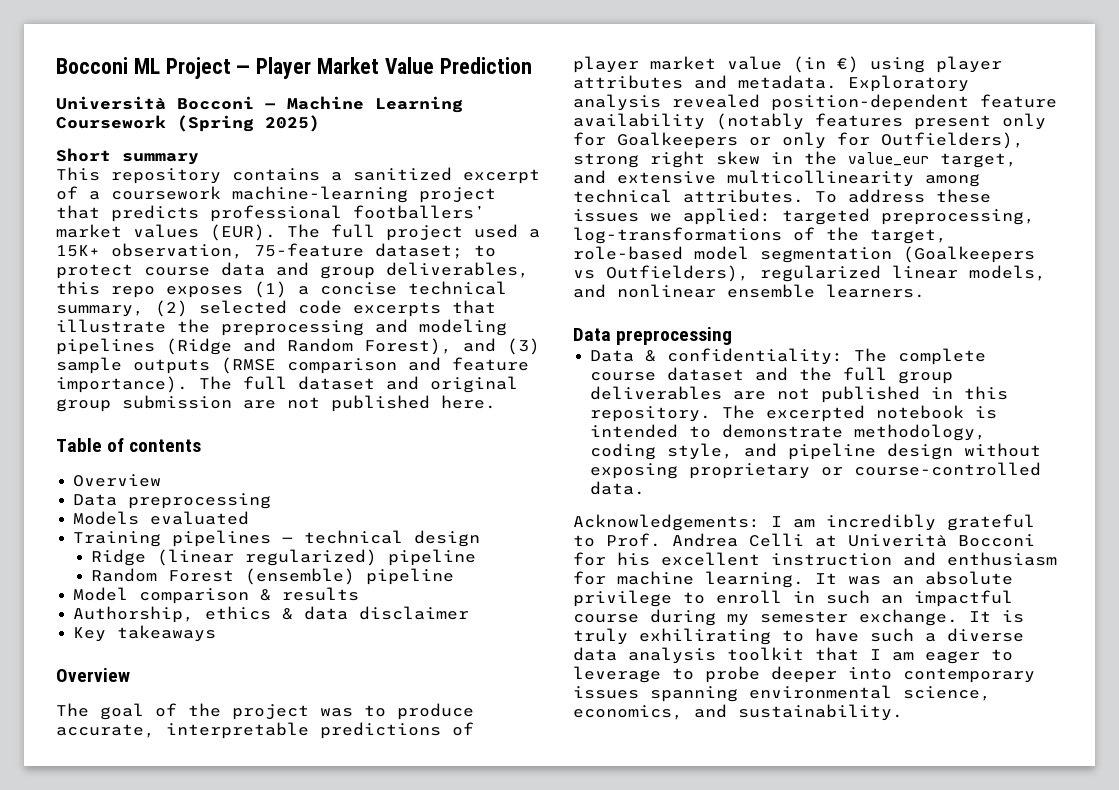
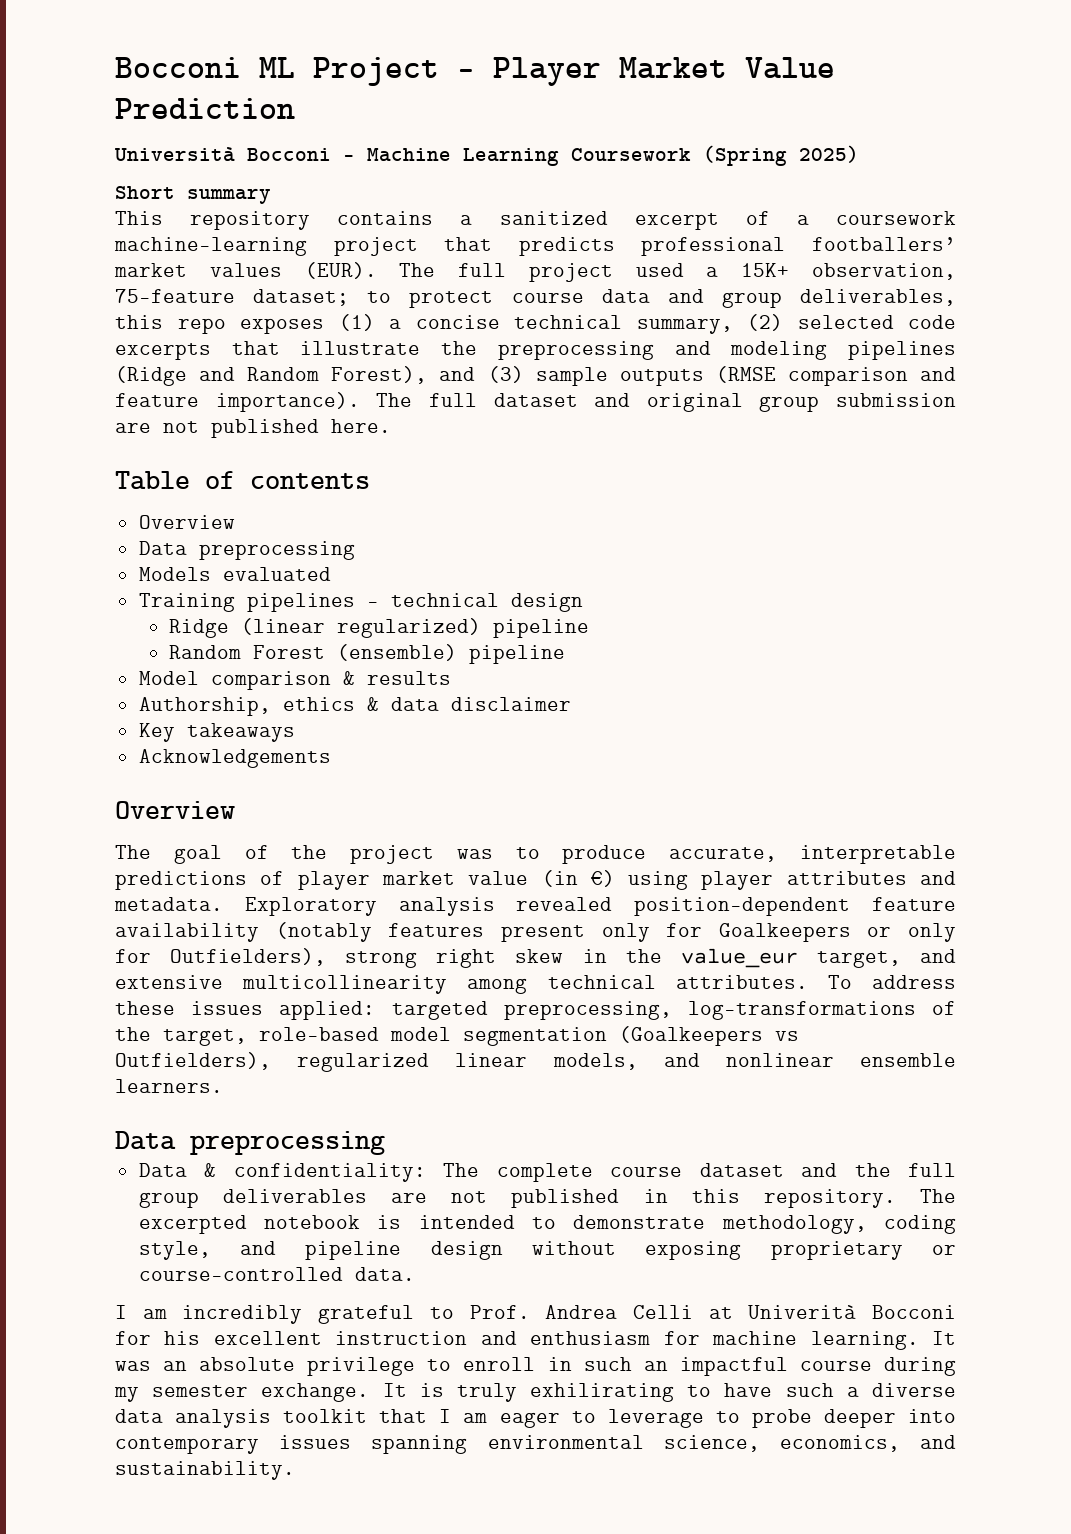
(217, 633) none -> [138,749,331,768] // Acknowledgements
[650,213,672,222] we -> (264, 1008) none
[573,514,760,531] Acknowledgements: -> (415, 1274) none

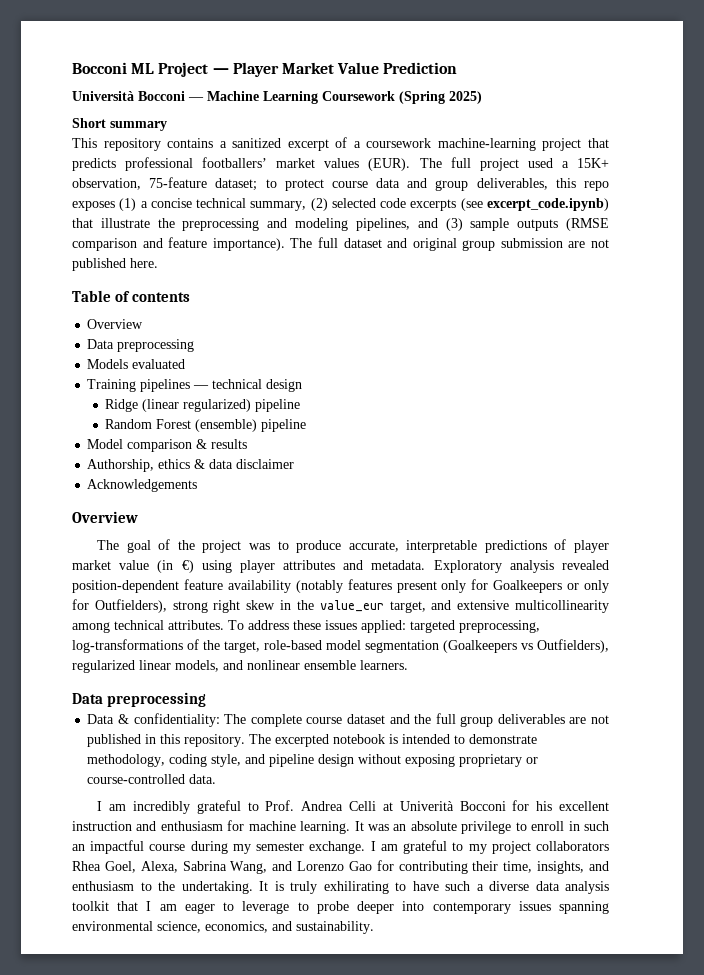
(211, 351) none -> [460,198,609,211] (see excerpt_code.ipynb)
[847,341,956,360] [115,366,428,386] pipelines (Ridge and Random Forest), -> [355,218,410,231] pipelines,
[138,723,295,742] // Key takeaways -> (295, 464) none
(370, 1392) none -> [370,840,609,854] [72,860,610,874] [72,881,253,894] I am grateful to my project collaborators Rhea Goel, Alexa, Sabrina Wang, and Lorenzo Gao for contributing their time, insights, and enthusiasm to the undertaking.

